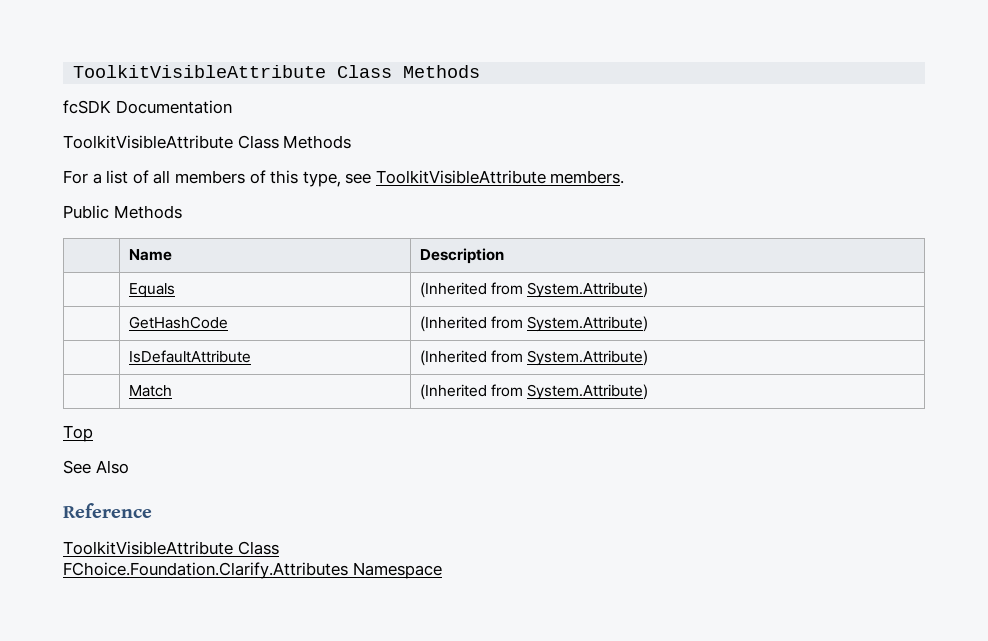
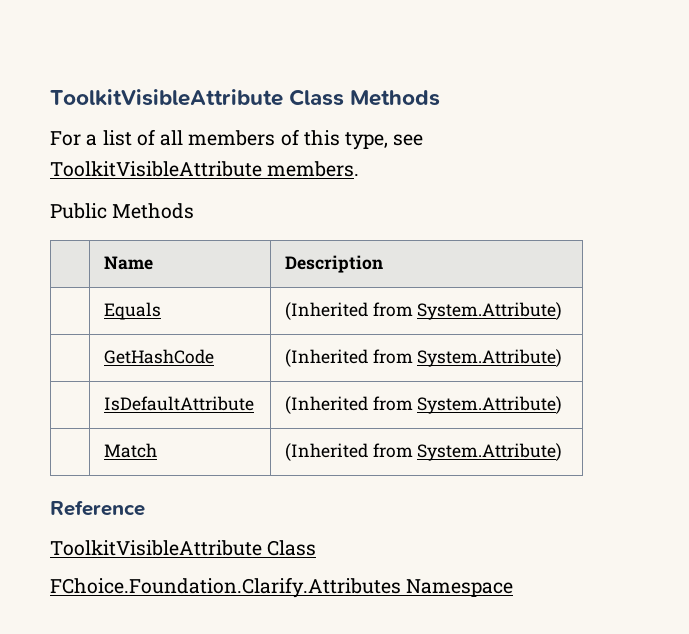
[73,65,481,78] [63,100,232,114] [63,135,352,149] ToolkitVisibleAttribute Class Methods // fcSDK Documentation // ToolkitVisibleAttribute Class Methods -> [50,89,441,106] ToolkitVisibleAttribute Class Methods
[63,425,93,442] [63,460,129,474] // Top // See Also -> (563, 452) none

